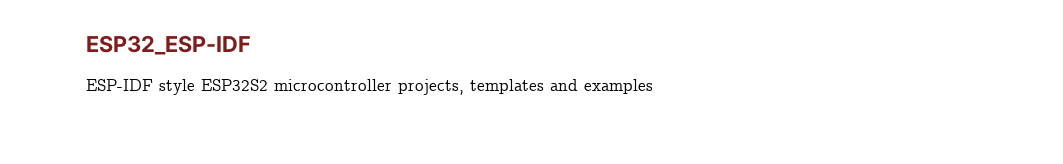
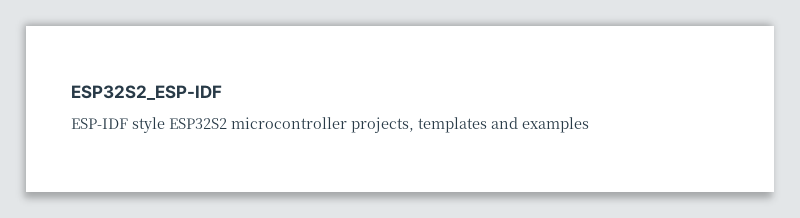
[86,35,251,55] ESP32_ESP-IDF -> [71,85,222,100] ESP32S2_ESP-IDF

